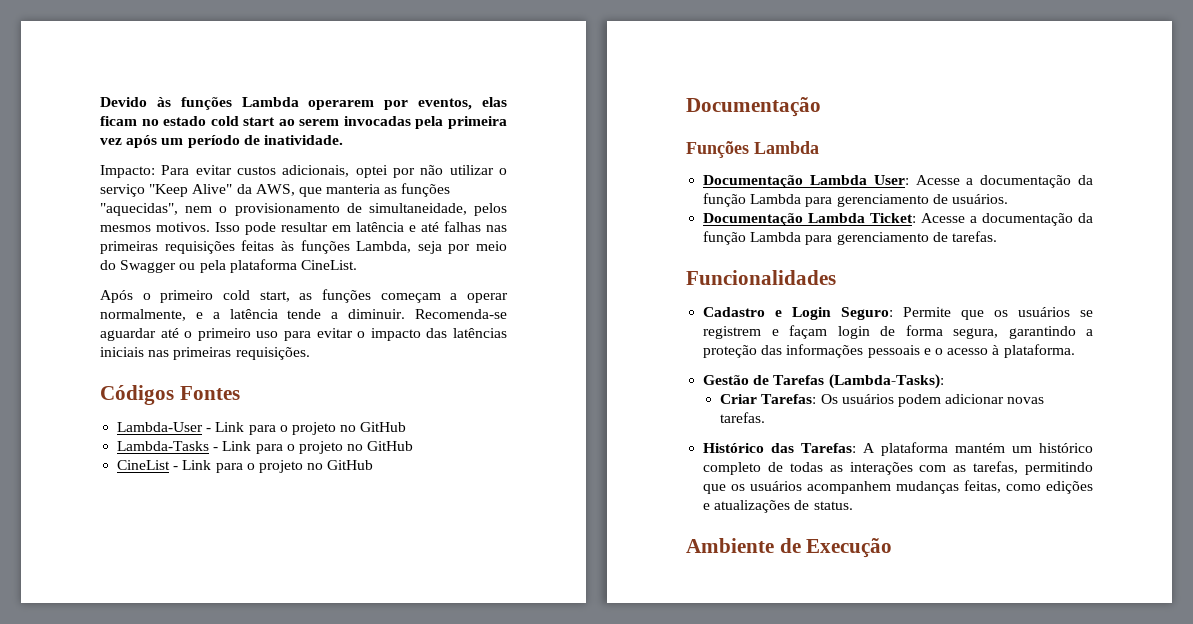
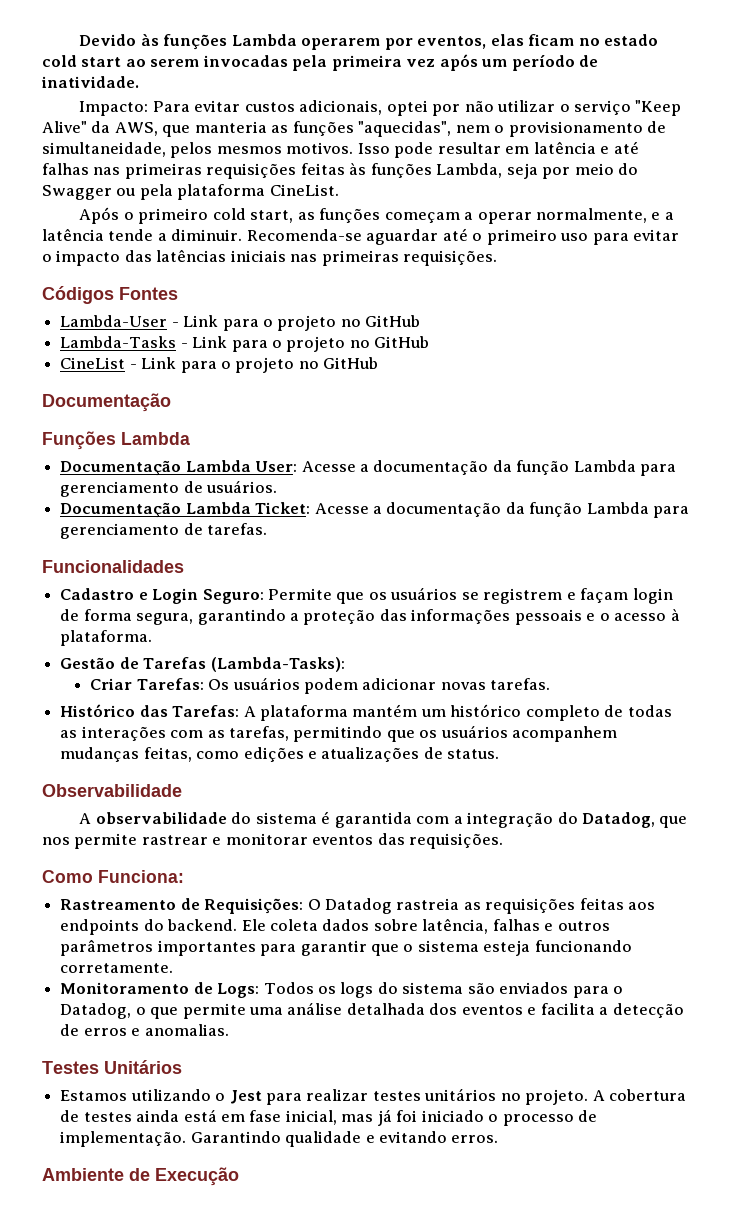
(853, 505) none -> [42,784,182,797] [79,811,688,828] [42,833,504,849] [42,870,184,883] [60,898,656,914] [60,918,610,935] [60,939,632,956] [60,963,174,973] [60,982,624,998] [60,1002,684,1019] [60,1024,229,1036] [42,1060,182,1074] [60,1088,687,1105] [60,1109,598,1126] [60,1131,499,1147] // Observabilidade // A observabilidade do sistema é garantida com a integração do Datadog, que nos permite rastrear e monitorar eventos das requisições. // Como Funciona: // Rastreamento de Requisições: O Datadog rastreia as requisições feitas aos endpoints do backend. Ele coleta dados sobre latência, falhas e outros parâmetros importantes para garantir que o sistema esteja funcionando corretamente. // Monitoramento de Logs: Todos os logs do sistema são enviados para o Datadog, o que permite uma análise detalhada dos eventos e facilita a detecção de erros e anomalias. // Testes Unitários // Estamos utilizando o Jest para realizar testes unitários no projeto. A cobertura de testes ainda está em fase inicial, mas já foi iniciado o processo de implementação. Garantindo qualidade e evitando erros.

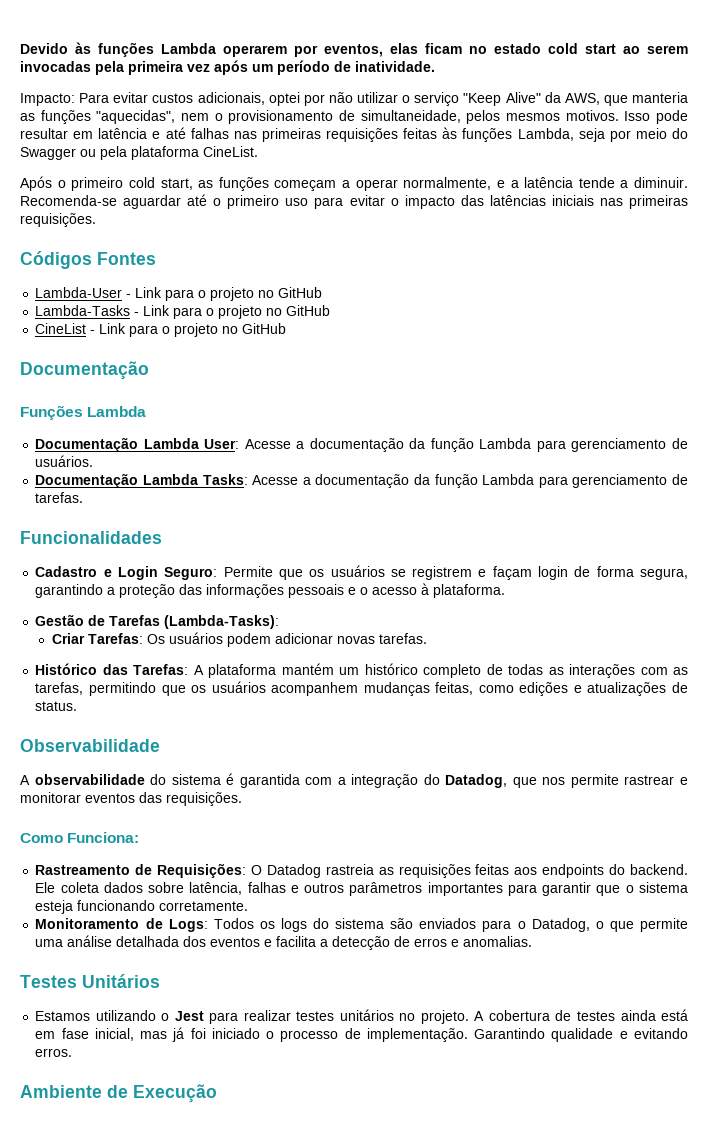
[255,502,311,514] Ticket: -> [202,474,248,485] Tasks:

